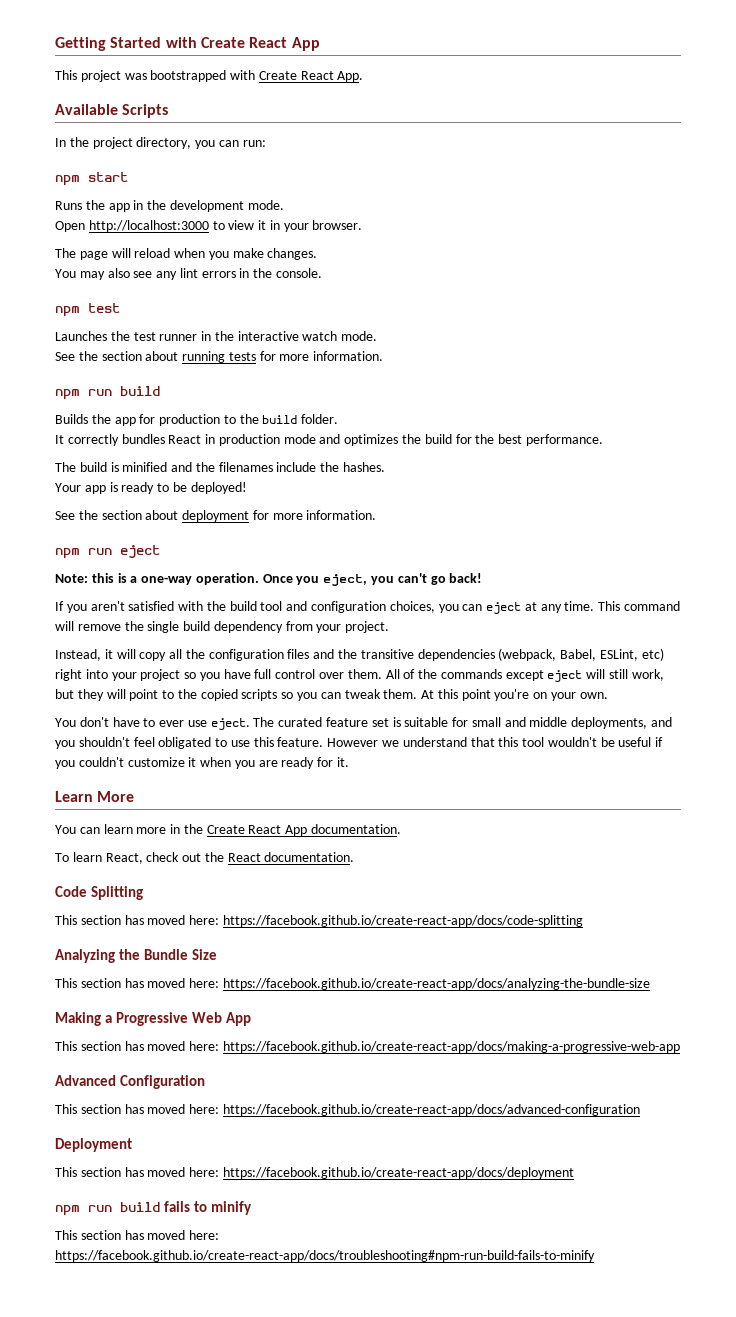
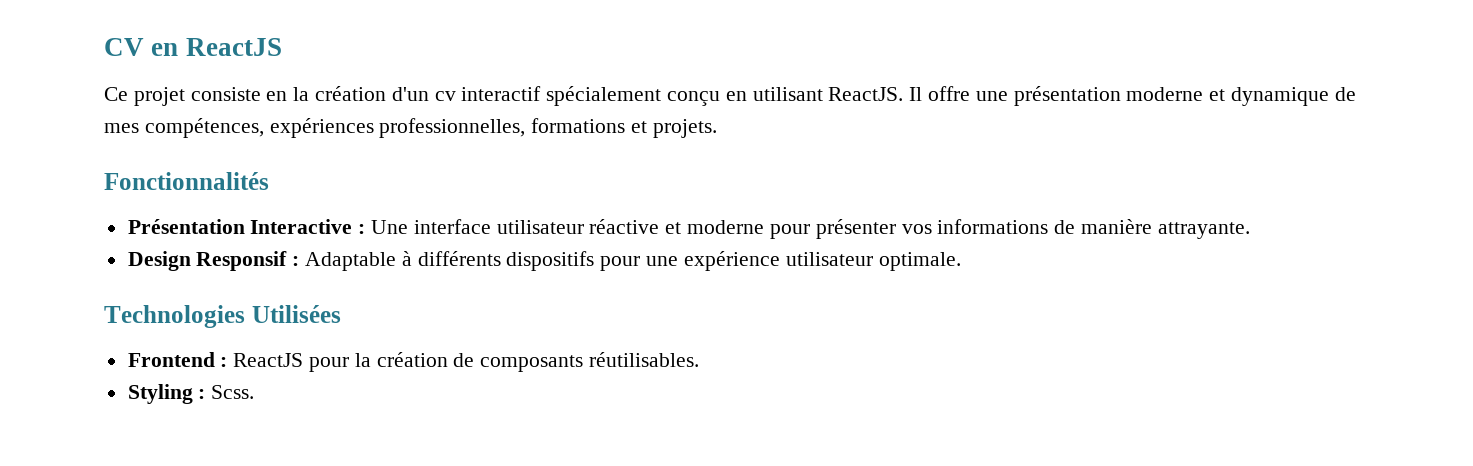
[55,37,320,51] [55,70,364,82] [55,104,169,118] [55,137,266,149] [55,172,128,186] [55,200,284,212] [55,220,363,232] [55,248,318,260] [55,268,323,280] [55,303,120,317] [55,331,378,341] [55,351,384,363] [55,386,160,400] [55,414,339,426] [55,434,603,446] [55,462,386,472] [55,482,247,494] [55,510,377,522] [55,545,160,559] [55,573,483,586] [55,601,681,614] [55,621,390,633] [55,648,664,661] [55,669,664,682] [55,689,608,701] [55,717,673,730] [55,737,664,749] [55,757,350,769] [55,791,135,802] [55,824,402,836] [55,852,355,864] [55,886,143,900] [55,915,583,927] [55,949,217,963] [55,978,650,990] [55,1012,251,1026] [55,1041,680,1053] [55,1075,205,1089] [55,1104,640,1116] [55,1138,132,1152] [55,1167,574,1179] [55,1201,252,1216] [55,1230,220,1240] [55,1250,595,1262] Getting Started with Create React App // This project was bootstrapped with Create React App. // Available Scripts // In the project directory, you can run: // npm start // Runs the app in the development mode. // Open http://localhost:3000 to view it in your browser. // The page will reload when you make changes. // You may also see any lint errors in the console. // npm test // Launches the test runner in the interactive watch mode. // See the section about running tests for more information. // npm run build // Builds the app for production to the build folder. // It correctly bundles React in production mode and optimizes the build for the best performance. // The build is minified and the filenames include the hashes. // Your app is ready to be deployed! // See the section about deployment for more information. // npm run eject // Note: this is a one-way operation. Once you eject, you can't go back! // If you aren't satisfied with the build tool and configuration choices, you can eject at any time. This command will remove the single build dependency from your project. // Instead, it will copy all the configuration files and the transitive dependencies (webpack, Babel, ESLint, etc) right into your project so you have full control over them. All of the commands except eject will still work, but they will point to the copied scripts so you can tweak them. At this point you're on your own. // You don't have to ever use eject. The curated feature set is suitable for small and middle deployments, and you shouldn't feel obligated to use this feature. However we understand that this tool wouldn't be useful if you couldn't customize it when you are ready for it. // Learn More // You can learn more in the Create React App documentation. // To learn React, check out the React documentation. // Code Splitting // This section has moved here: https://facebook.github.io/create-react-app/docs/code-splitting // Analyzing the Bundle Size // This section has moved here: https://facebook.github.io/create-react-app/docs/analyzing-the-bundle-size // Making a Progressive Web App // This section has moved here: https://facebook.github.io/create-react-app/docs/making-a-progressive-web-app // Advanced Configuration // This section has moved here: https://facebook.github.io/create-react-app/docs/advanced-configuration // Deployment // This section has moved here: https://facebook.github.io/create-react-app/docs/deployment // npm run build fails to minify // This section has moved here: https://facebook.github.io/create-react-app/docs/troubleshooting#npm-run-build-fails-to-minify -> [104,38,282,56] [104,86,1356,106] [104,118,717,138] [104,172,269,190] [127,219,1250,239] [127,251,961,271] [104,305,341,328] [127,352,700,372] [127,384,255,404] CV en ReactJS // Ce projet consiste en la création d'un cv interactif spécialement conçu en utilisant ReactJS. Il offre une présentation moderne et dynamique de mes compétences, expériences professionnelles, formations et projets. // Fonctionnalités // Présentation Interactive : Une interface utilisateur réactive et moderne pour présenter vos informations de manière attrayante. // Design Responsif : Adaptable à différents dispositifs pour une expérience utilisateur optimale. // Technologies Utilisées // Frontend : ReactJS pour la création de composants réutilisables. // Styling : Scss.

